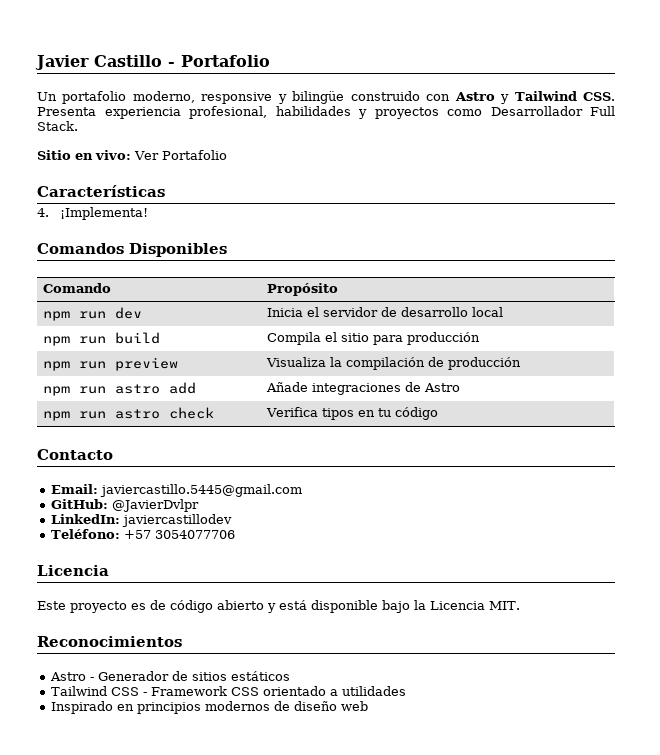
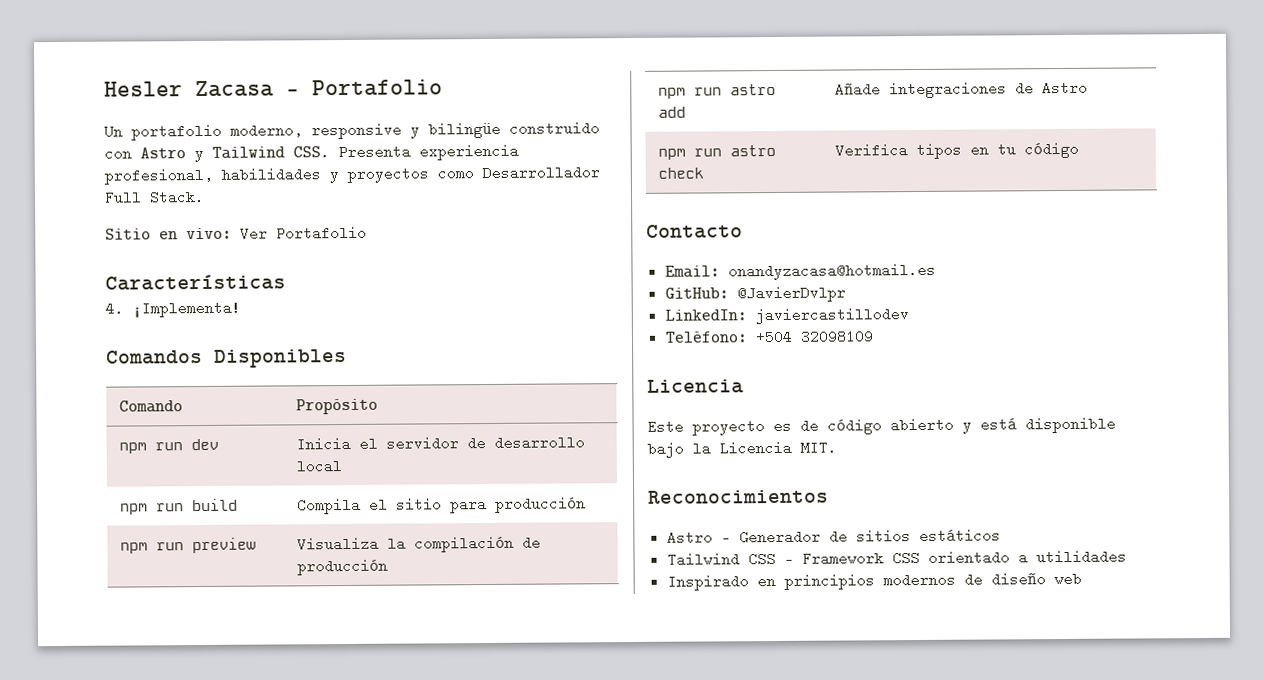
[35,55,162,70] Javier Castillo -> [104,80,274,98] Hesler Zacasa
[99,484,302,497] javiercastillo.5445@gmail.com -> [727,262,936,281] onandyzacasa@hotmail.es
[123,530,235,539] +57 3054077706 -> [754,329,874,345] +504 32098109

